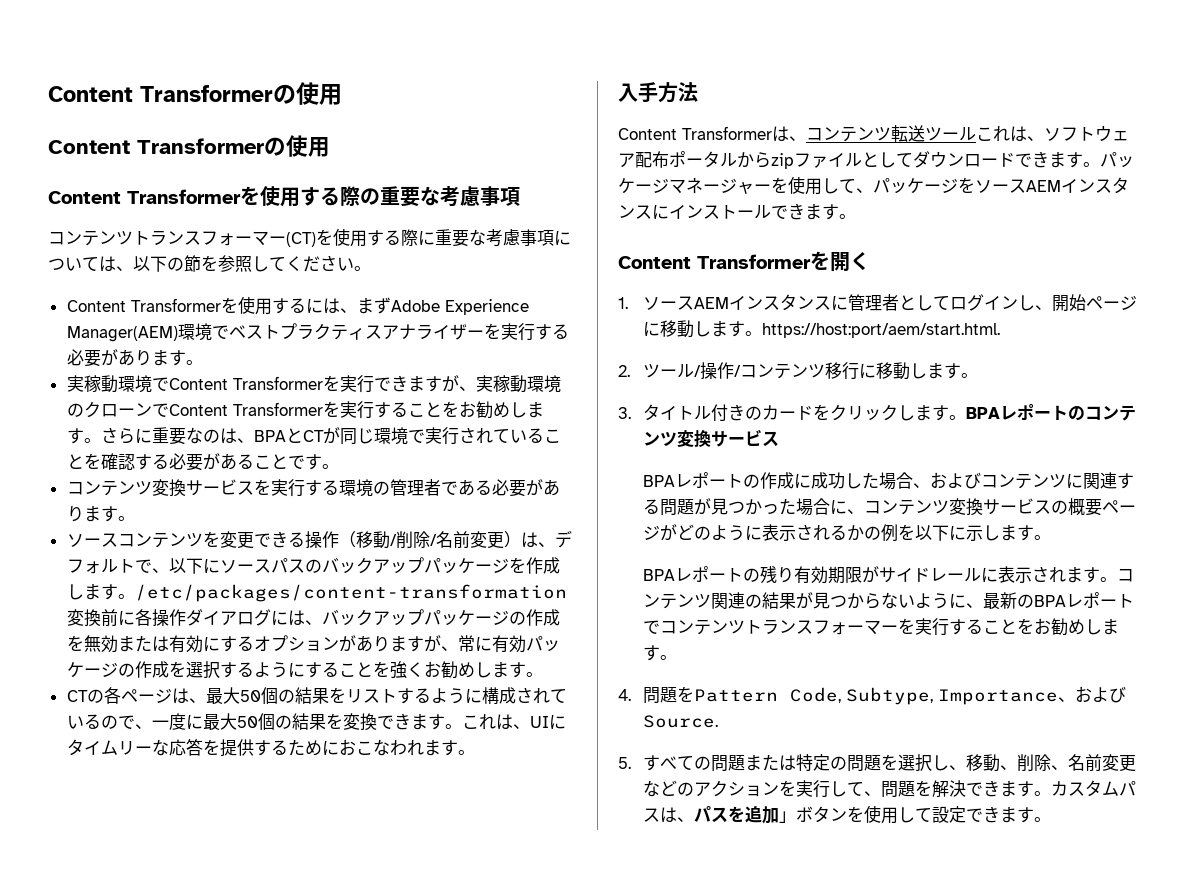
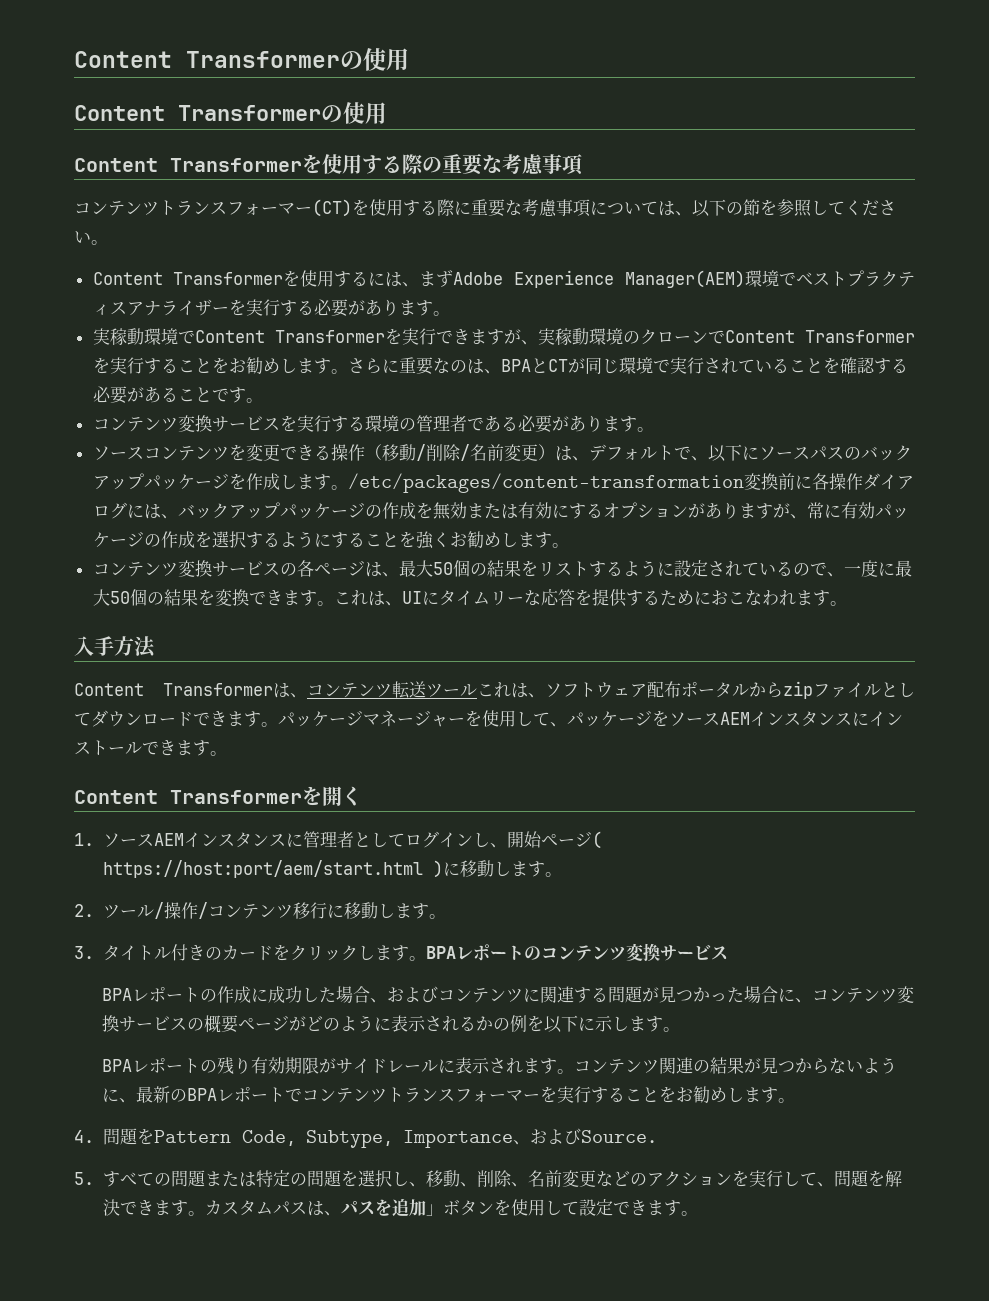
[66,690,88,702] CT -> [92,560,280,577] コンテンツ変換サービス
[481,687,516,704] 構成 -> [673,560,708,577] 設定
[642,320,1000,338] に移動します。https://host:port/aem/start.html. -> [591,831,602,849] [102,860,562,878] ( https://host:port/aem/start.html )に移動します。

